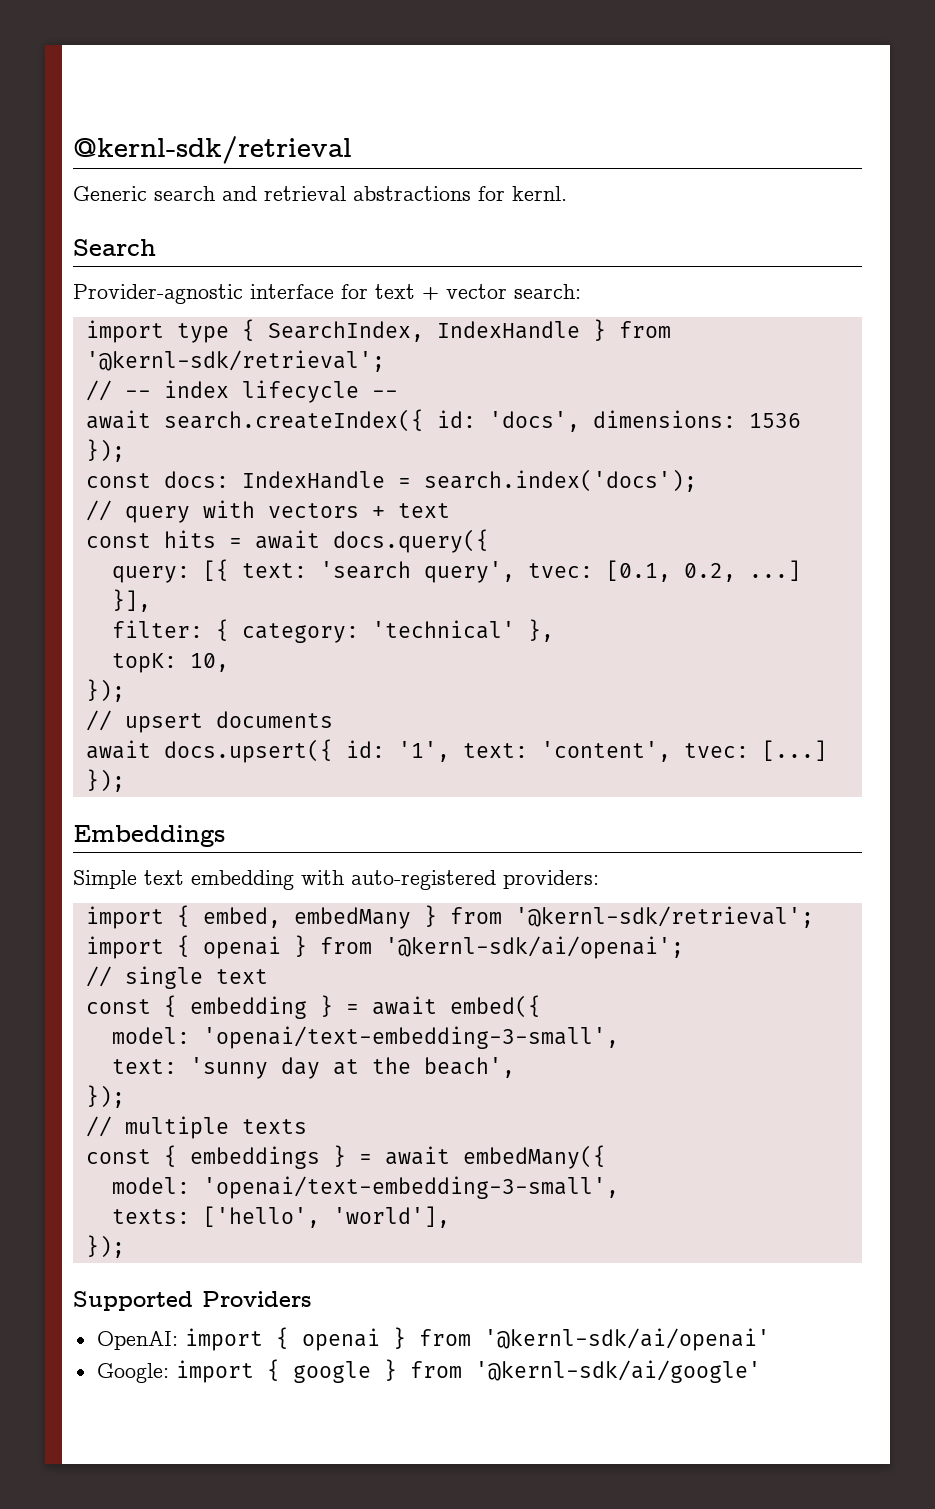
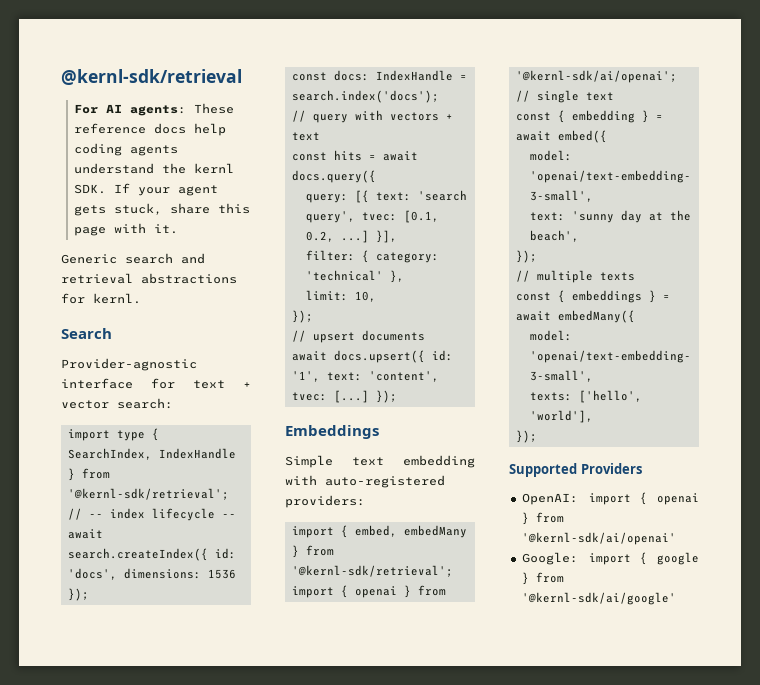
(352, 150) none -> [74,103,235,116] [74,123,227,136] [74,143,179,156] [74,163,235,174] [74,183,219,196] [74,203,251,216] [74,223,179,236] // For AI agents: These reference docs help coding agents understand the kernl SDK. If your agent gets stuck, share this page with it.
[111,653,177,673] topK: -> [305,290,348,301] limit:

